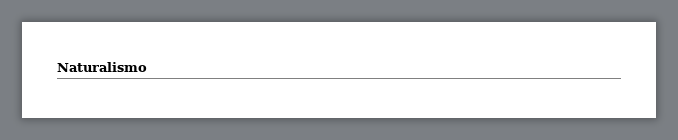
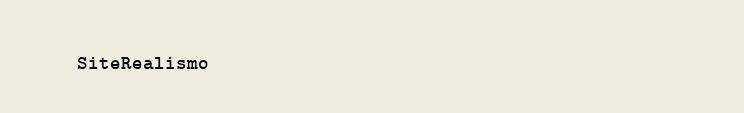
[57,62,147,72] Naturalismo -> [77,57,209,70] SiteRealismo

